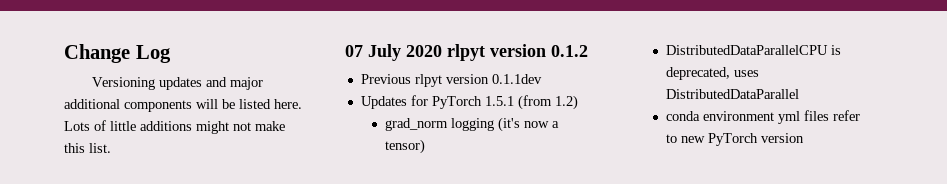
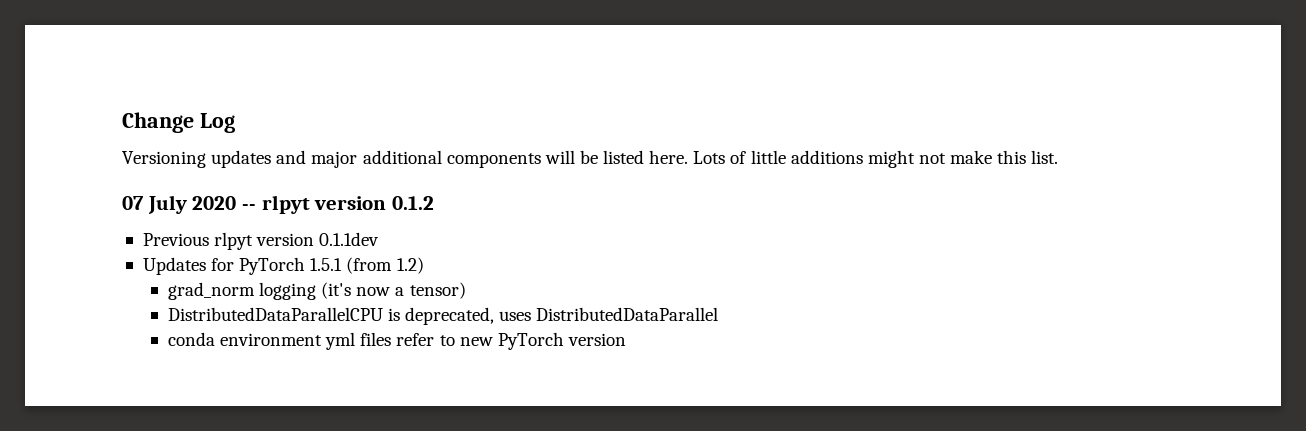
(442, 51) none -> [242,204,257,210] --

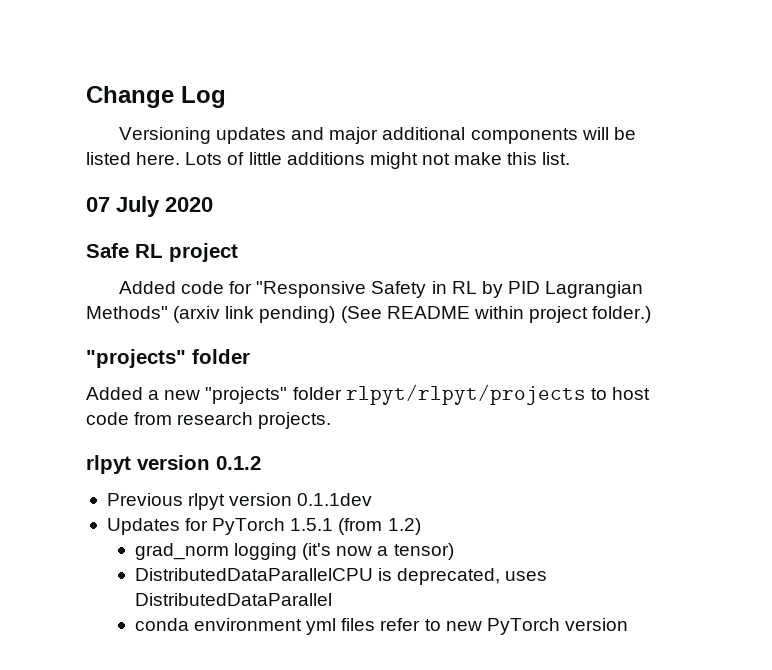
[242,204,257,210] -- -> [86,243,238,262] [118,281,644,298] [86,306,652,323] [86,349,250,368] [86,384,650,405] [86,412,332,429] // Safe RL project // Added code for "Responsive Safety in RL by PID Lagrangian Methods" (arxiv link pending) (See README within project folder.) // "projects" folder // Added a new "projects" folder rlpyt/rlpyt/projects to host code from research projects. //

